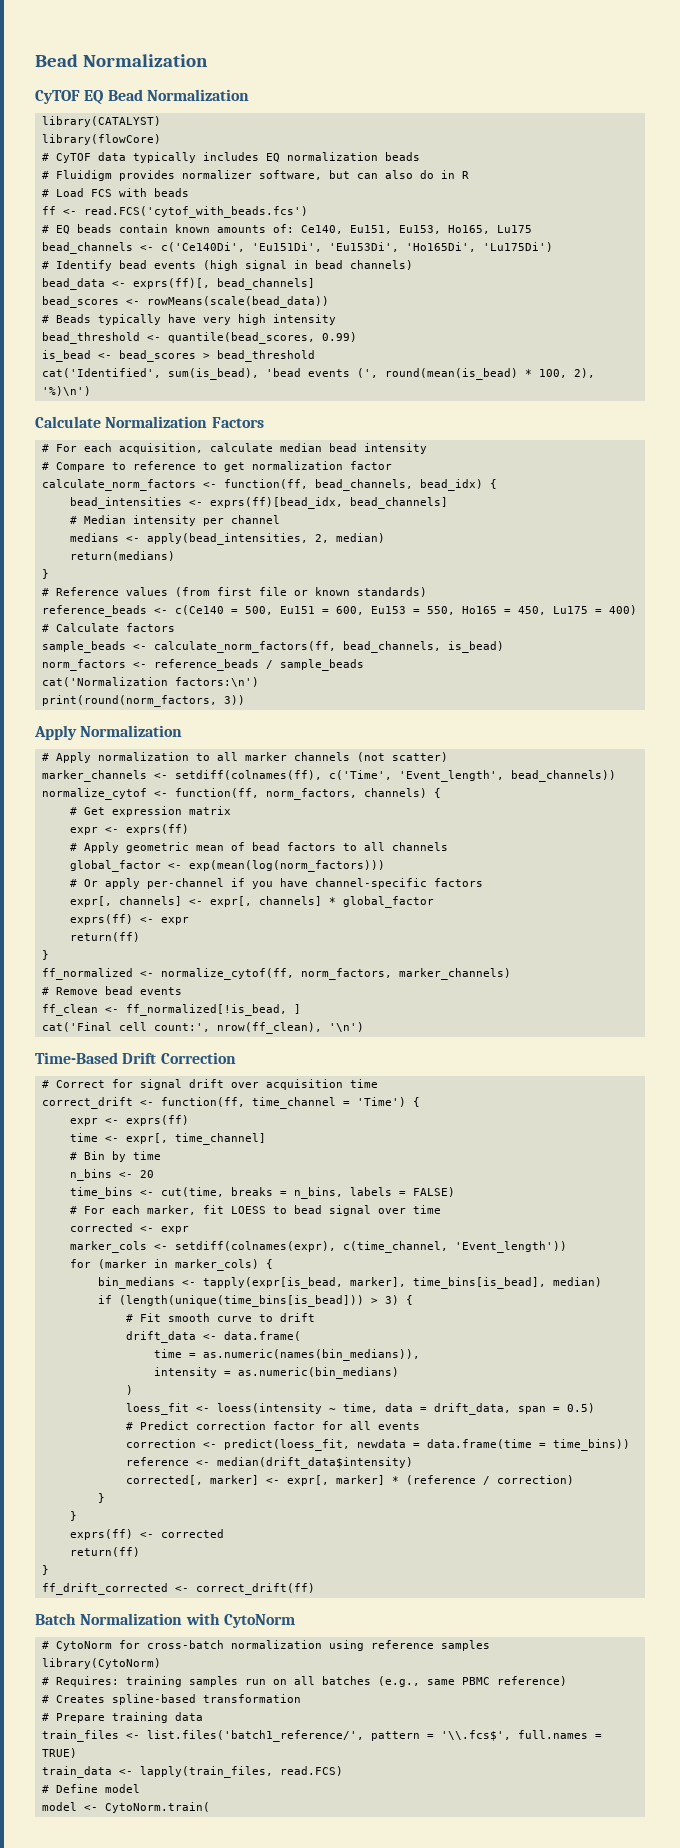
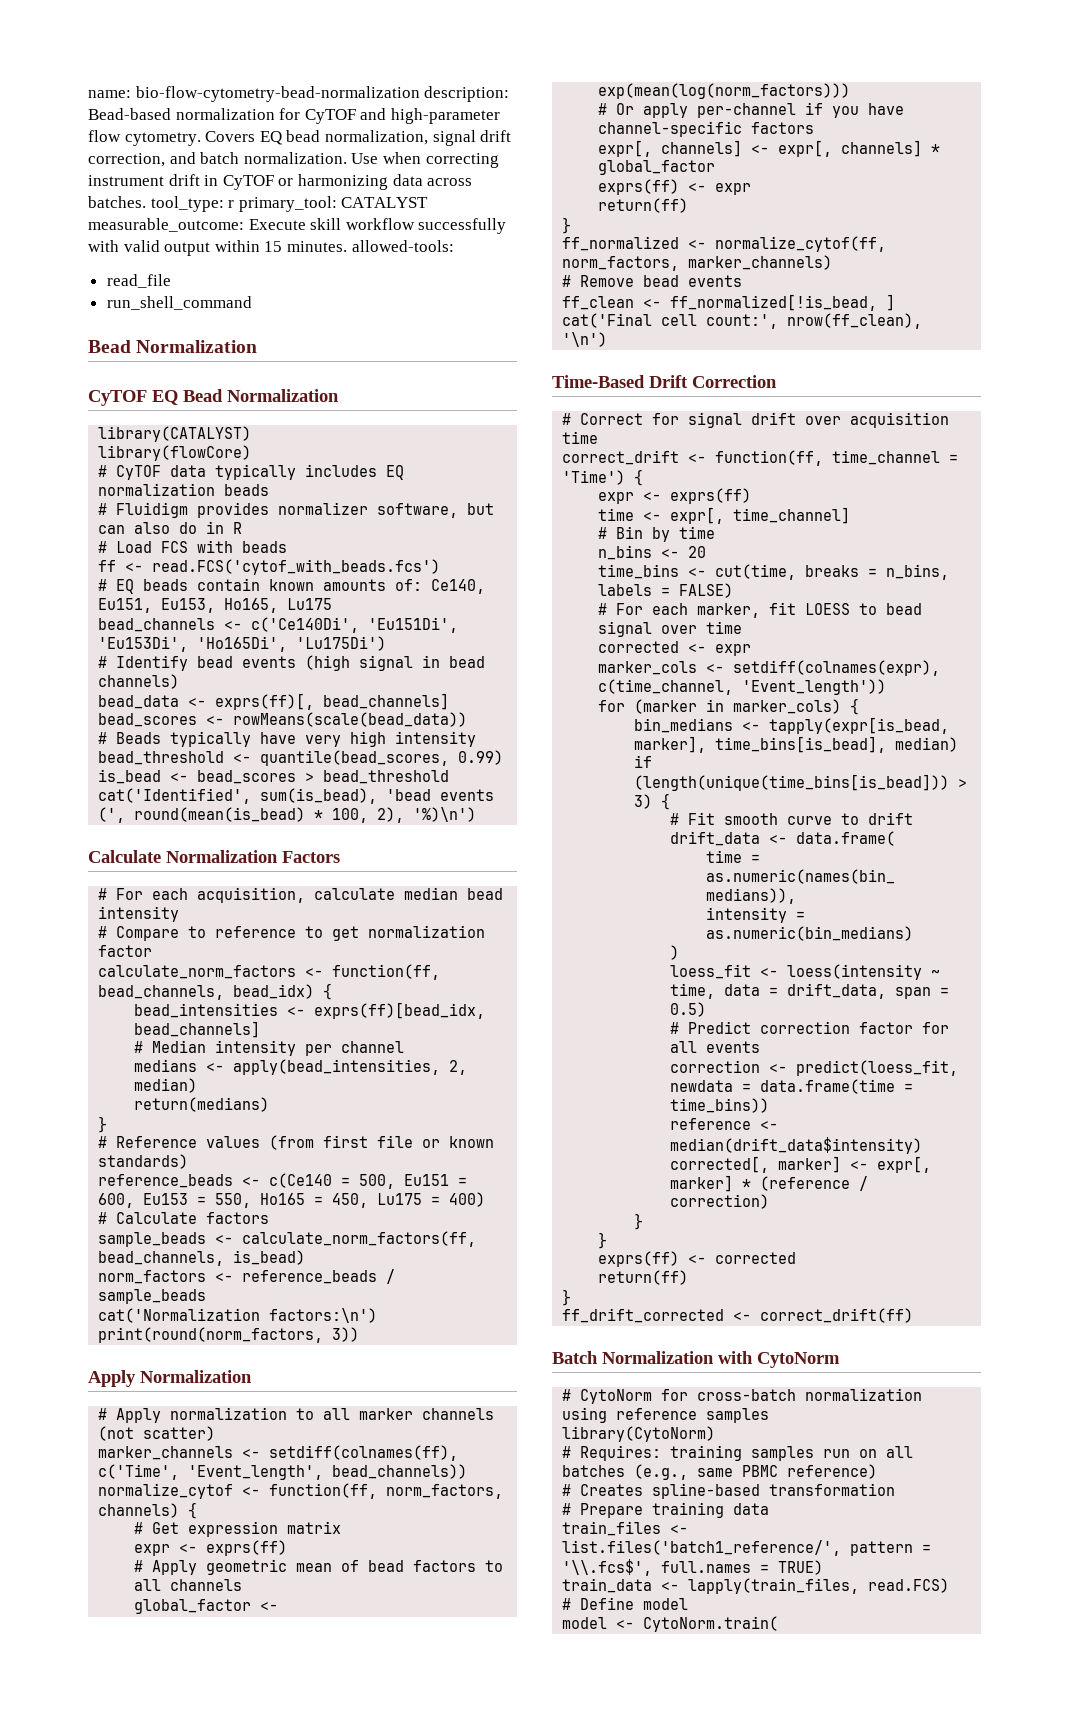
(35, 60) none -> [88,86,510,102] [88,108,500,124] [88,130,512,146] [88,152,499,168] [88,174,473,190] [88,196,429,212] [88,218,507,234] [88,240,454,256] [106,274,171,288] [106,296,252,310] name: bio-flow-cytometry-bead-normalization description: Bead-based normalization for CyTOF and high-parameter flow cytometry. Covers EQ bead normalization, signal drift correction, and batch normalization. Use when correcting instrument drift in CyTOF or harmonizing data across batches. tool_type: r primary_tool: CATALYST measurable_outcome: Execute skill workflow successfully with valid output within 15 minutes. allowed-tools: // read_file // run_shell_command //

